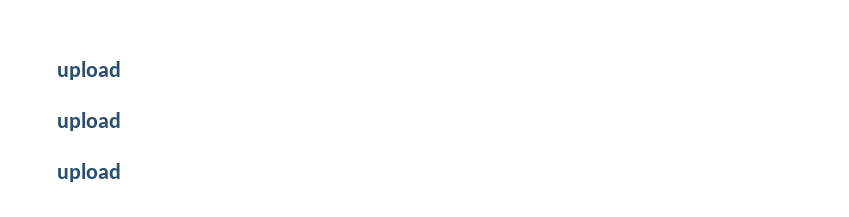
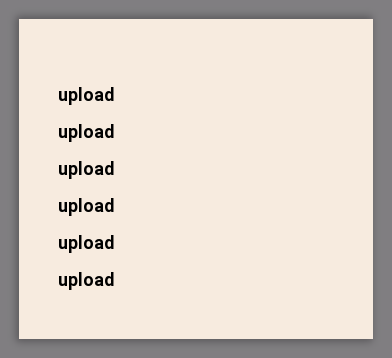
[57,61,121,80] [57,112,121,131] [57,163,121,182] upload // upload // upload -> [58,87,114,105] [58,124,114,142] [58,161,114,179] [58,198,114,216] [58,235,114,253] [58,272,114,290] upload // upload // upload // upload // upload // upload

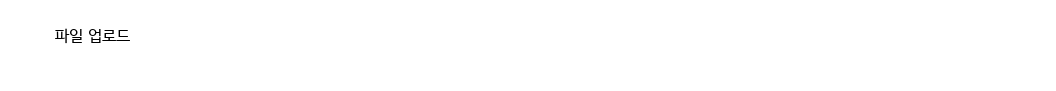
[58,87,114,105] [58,124,114,142] [58,161,114,179] [58,198,114,216] [58,235,114,253] [58,272,114,290] upload // upload // upload // upload // upload // upload -> [55,28,130,44] 파일 업로드

